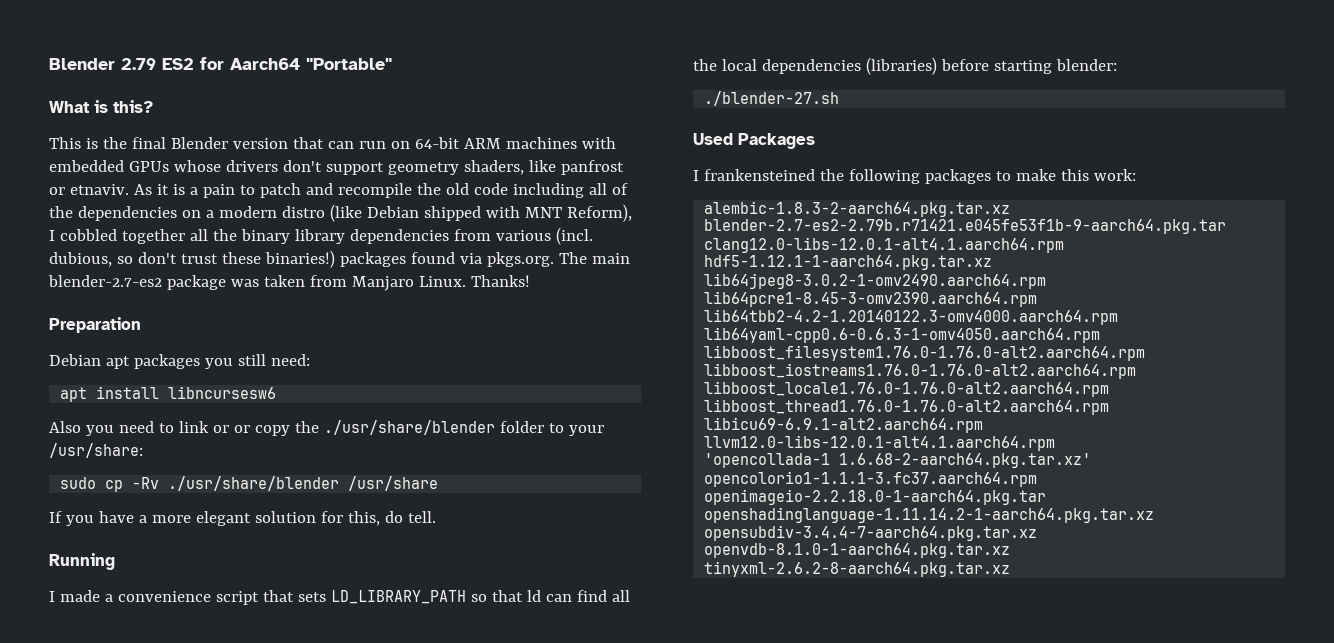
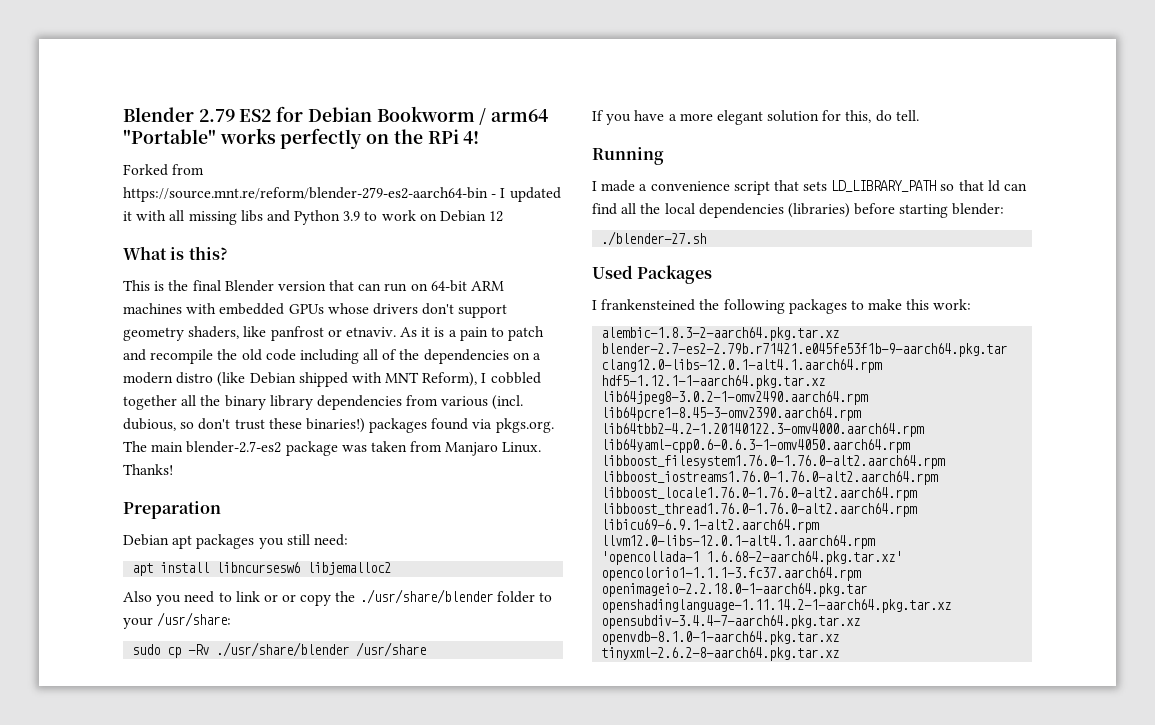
[230,58,392,70] Aarch64 "Portable" -> [307,106,549,125] [123,128,480,149] [123,164,205,176] [123,187,561,202] [123,210,504,225] Debian Bookworm / arm64 "Portable" works perfectly on the RPi 4! // Forked from https://source.mnt.re/reform/blender-279-es2-aarch64-bin - I updated it with all missing libs and Python 3.9 to work on Debian 12
(277, 392) none -> [307,562,392,575] libjemalloc2

